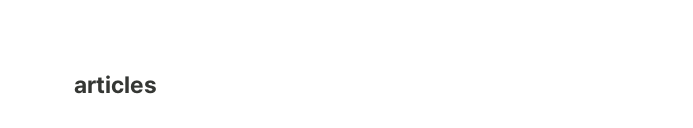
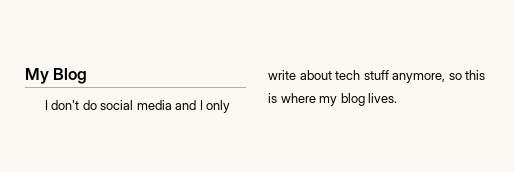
[74,75,157,94] articles -> [25,68,88,84] [44,100,231,113] [268,70,486,83] [268,93,398,106] My Blog // I don't do social media and I only write about tech stuff anymore, so this is where my blog lives.

